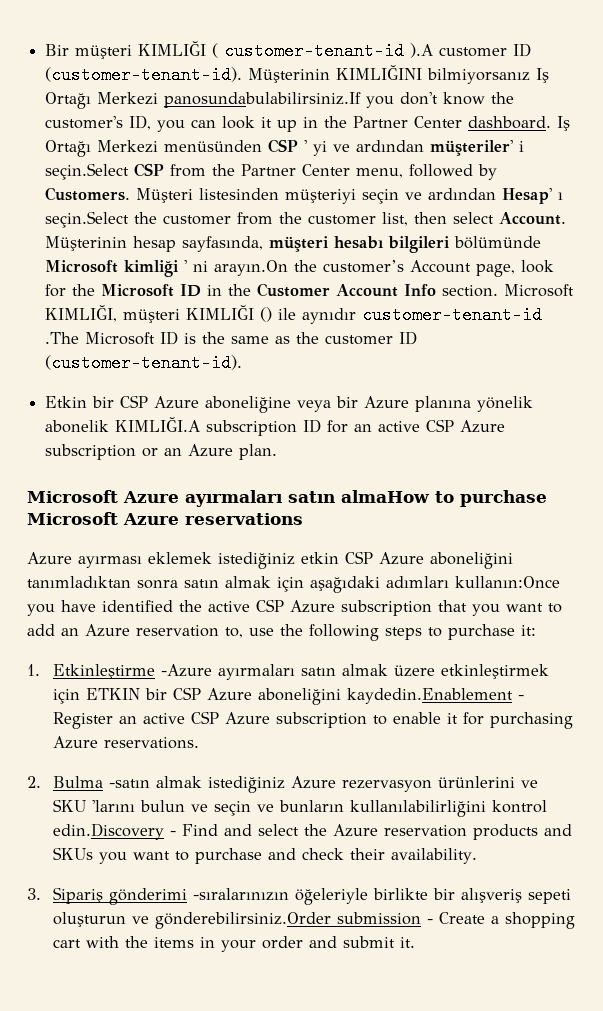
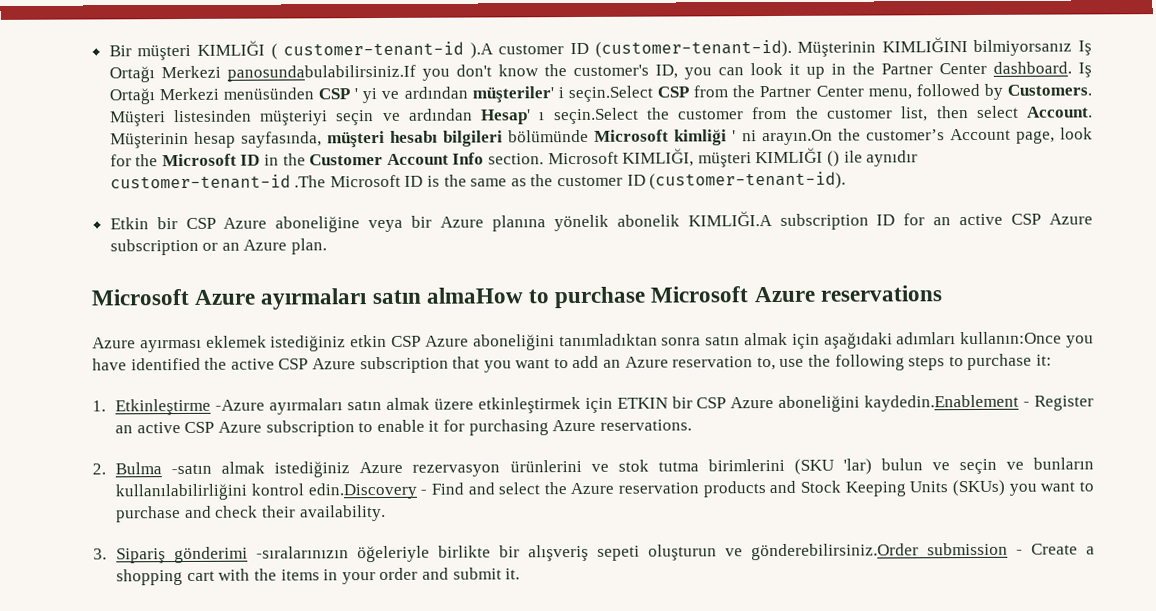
[52,799,135,812] SKU 'larını -> [617,458,872,475] stok tutma birimlerini (SKU 'lar)
[52,847,93,860] SKUs -> [800,479,1006,497] Stock Keeping Units (SKUs)

